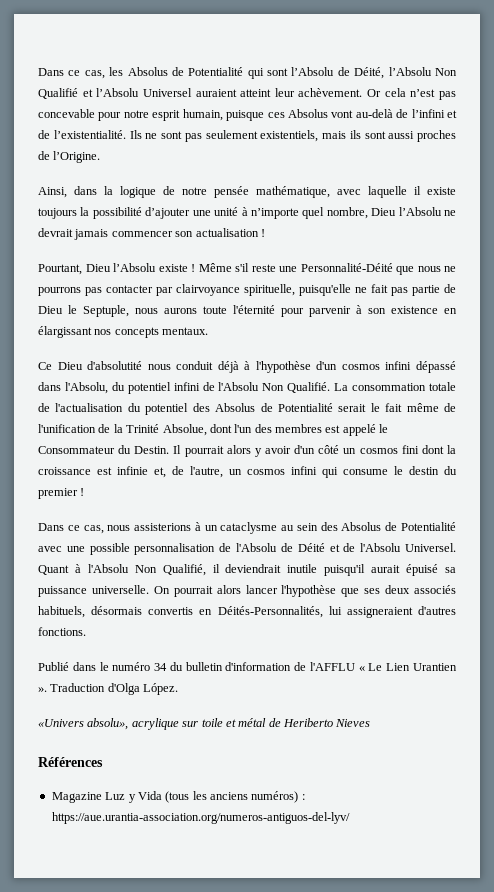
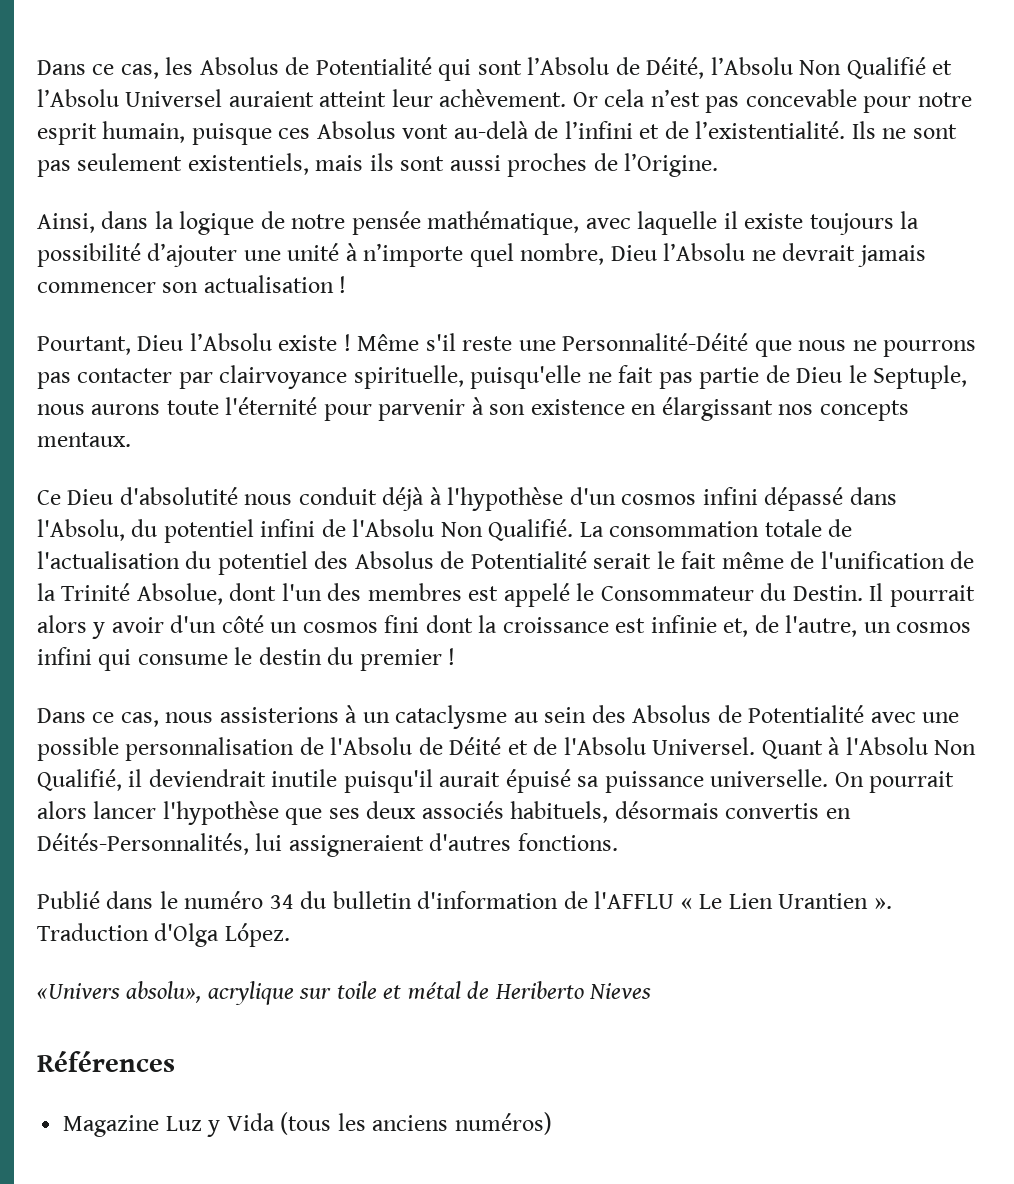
[301,794,305,800] [51,812,350,824] : https://aue.urantia-association.org/numeros-antiguos-del-lyv/ -> (552, 1123) none

